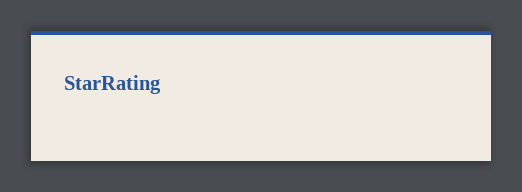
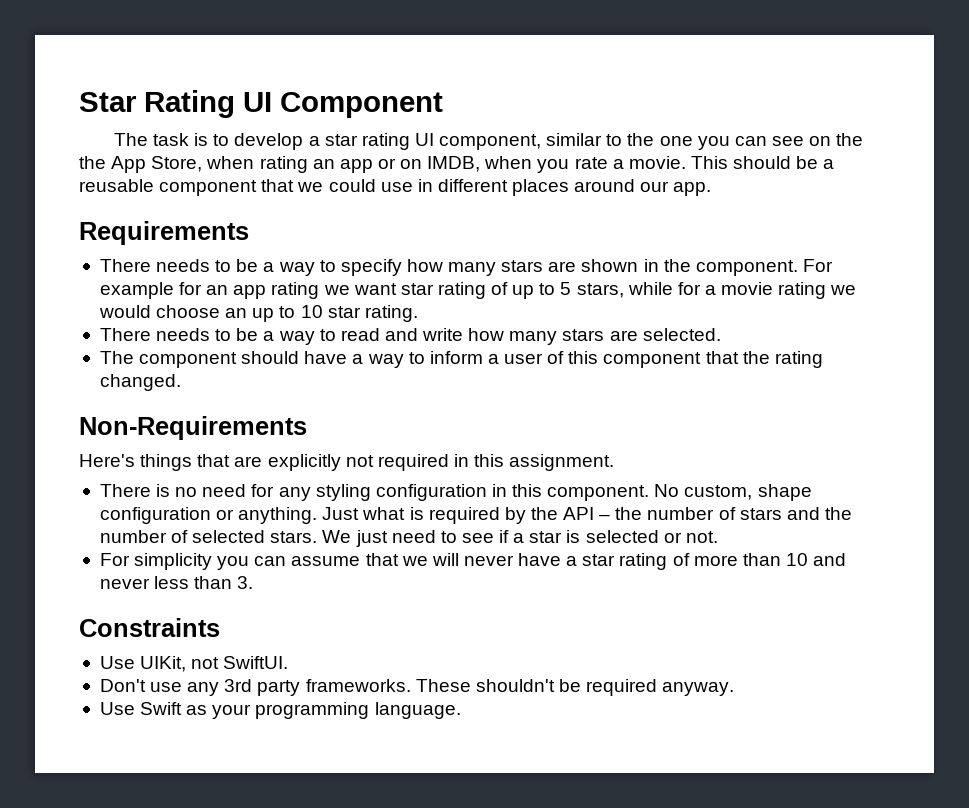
[64,75,161,94] StarRating -> [79,90,443,118] [113,133,864,150] [79,156,835,173] [79,179,712,196] [79,221,249,245] [99,259,833,276] [99,282,857,299] [98,305,418,322] [99,328,721,345] [99,351,823,368] [99,374,181,391] [79,416,307,440] [79,454,615,471] [99,484,812,501] [99,507,852,524] [99,530,718,547] [99,553,847,570] [99,576,254,589] [79,618,220,637] [99,656,289,672] [99,679,735,696] [99,702,461,719] Star Rating UI Component // The task is to develop a star rating UI component, similar to the one you can see on the the App Store, when rating an app or on IMDB, when you rate a movie. This should be a reusable component that we could use in different places around our app. // Requirements // There needs to be a way to specify how many stars are shown in the component. For example for an app rating we want star rating of up to 5 stars, while for a movie rating we would choose an up to 10 star rating. // There needs to be a way to read and write how many stars are selected. // The component should have a way to inform a user of this component that the rating changed. // Non-Requirements // Here's things that are explicitly not required in this assignment. // There is no need for any styling configuration in this component. No custom, shape configuration or anything. Just what is required by the API – the number of stars and the number of selected stars. We just need to see if a star is selected or not. // For simplicity you can assume that we will never have a star rating of more than 10 and never less than 3. // Constraints // Use UIKit, not SwiftUI. // Don't use any 3rd party frameworks. These shouldn't be required anyway. // Use Swift as your programming language.

